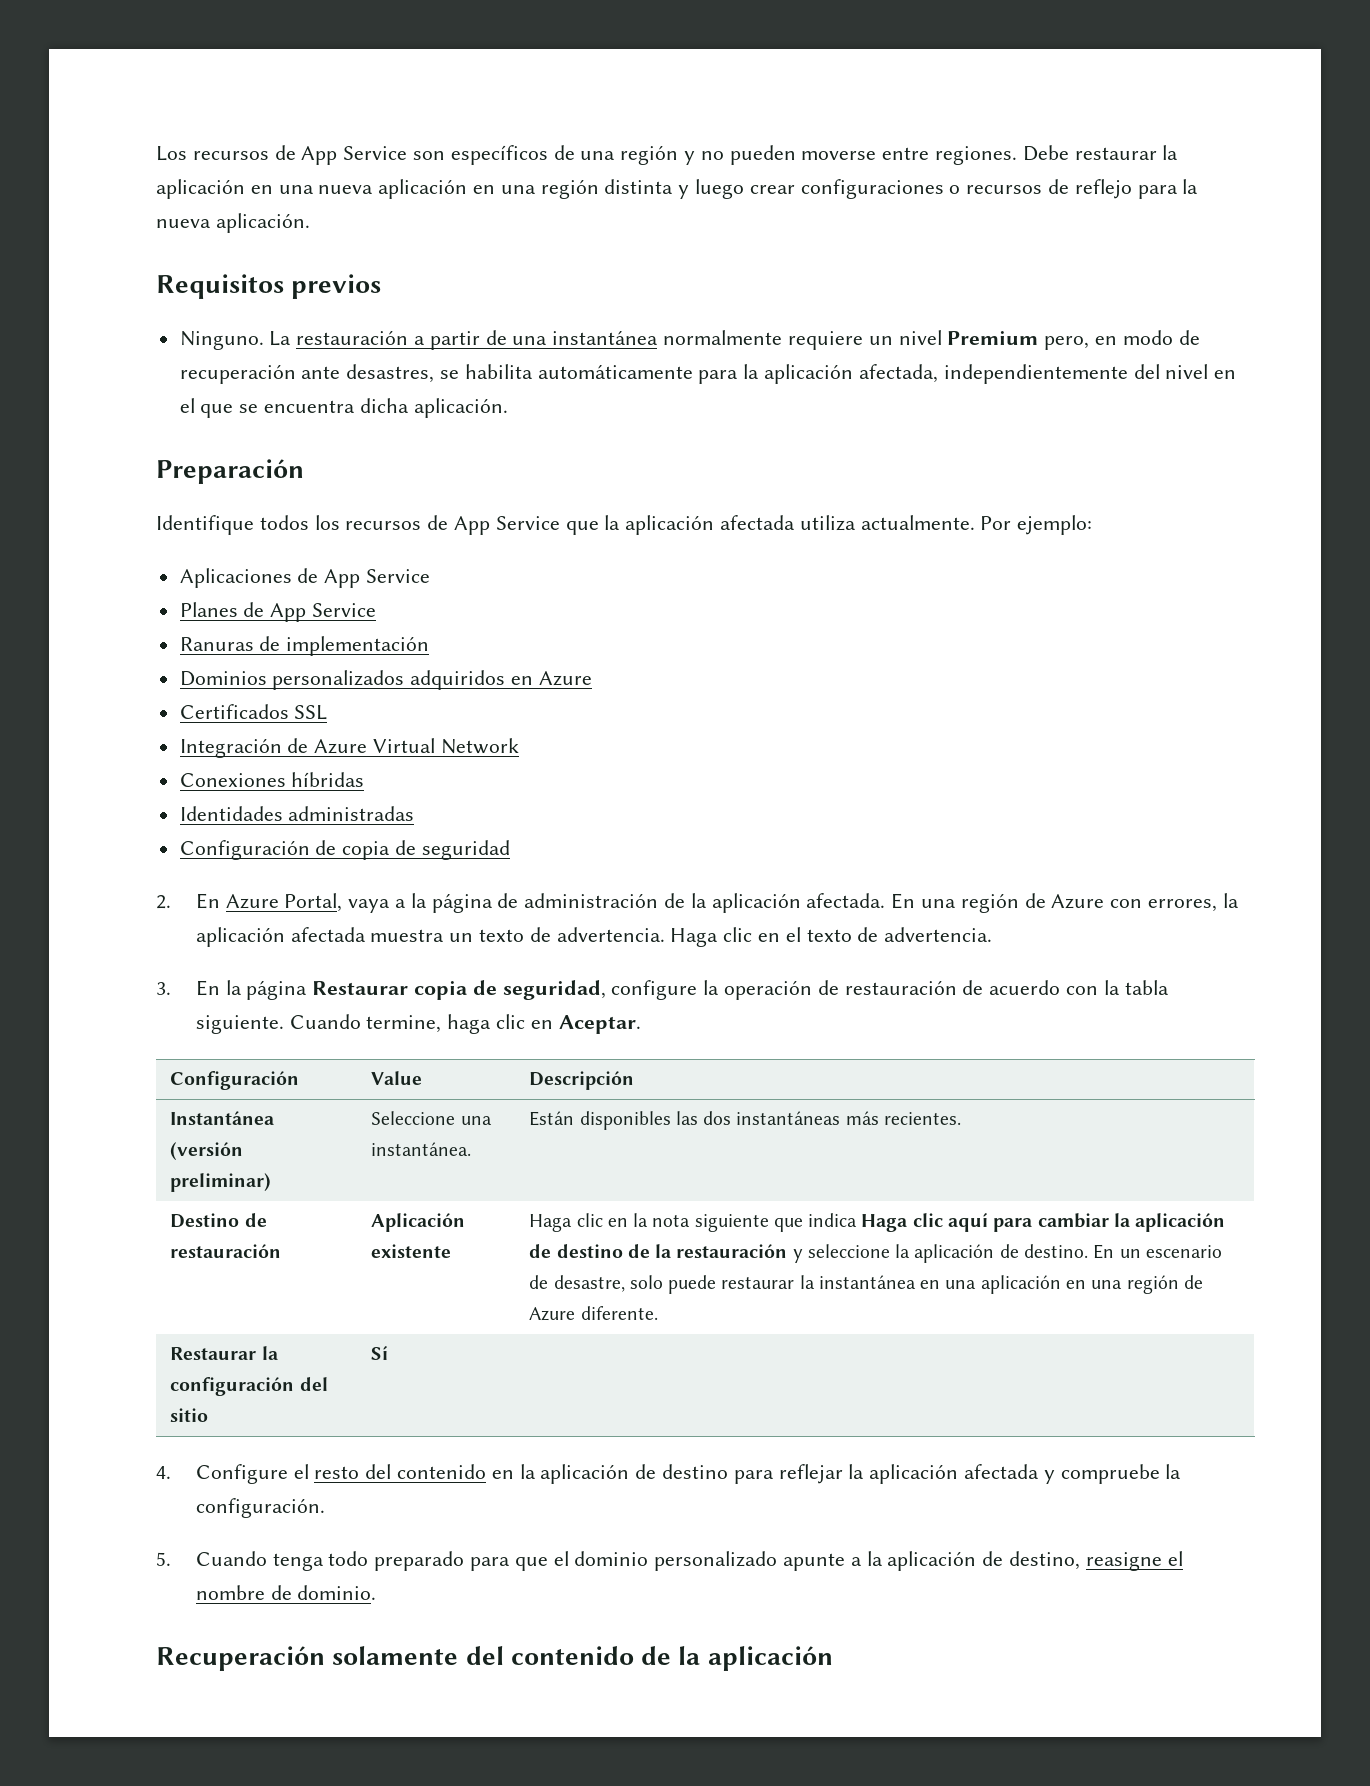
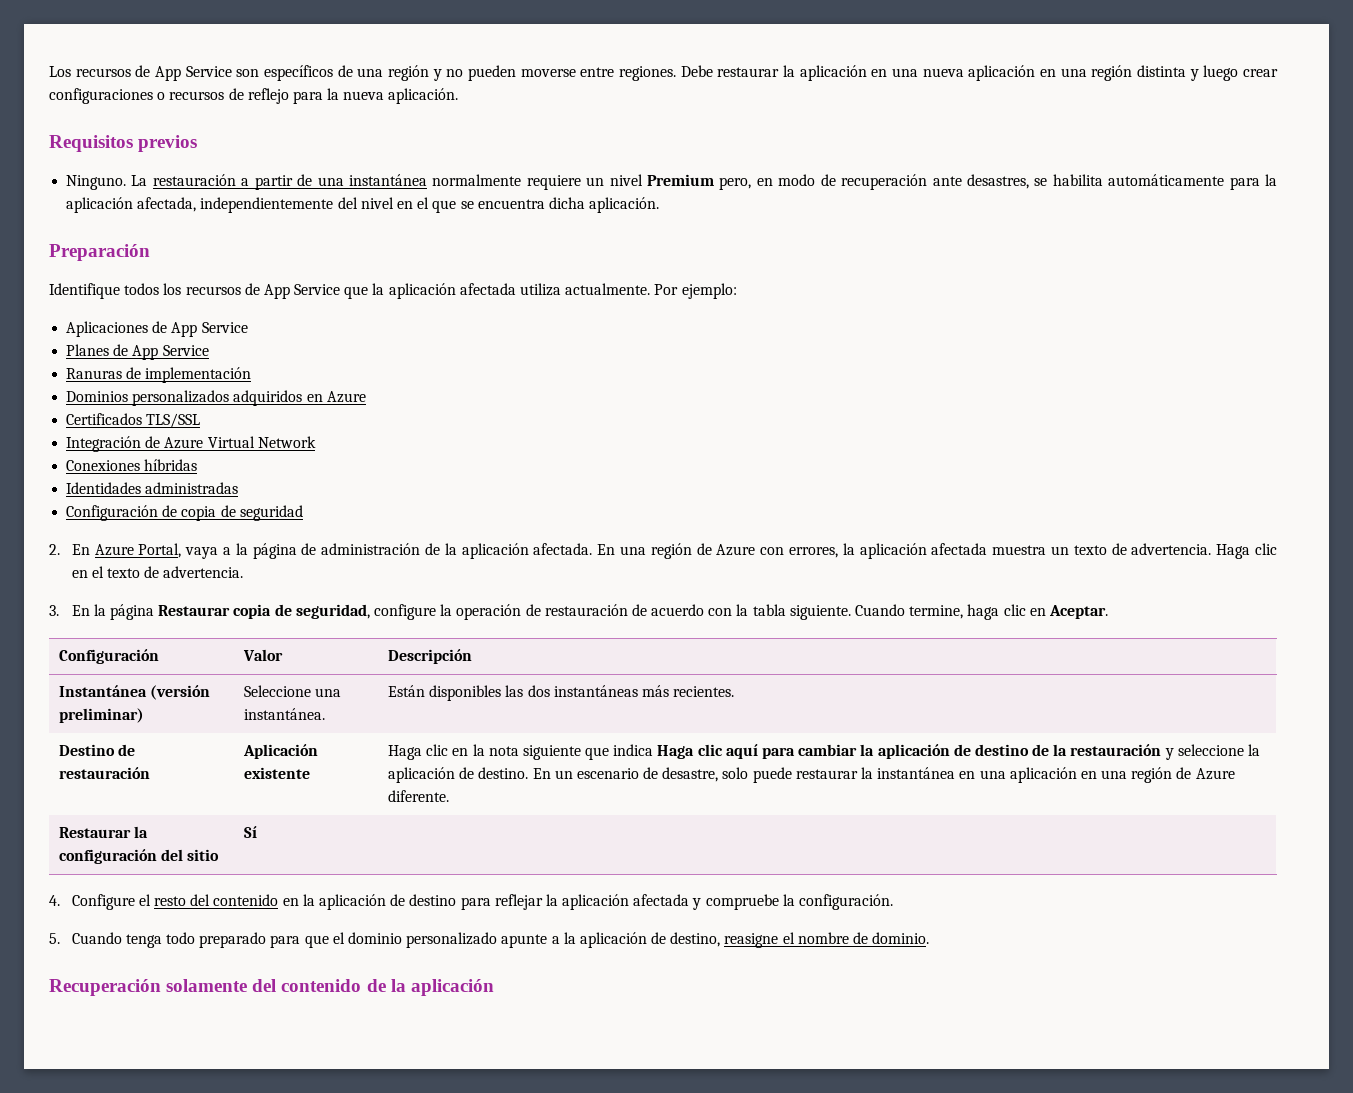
[294,705,328,720] SSL -> [146,413,201,428] TLS/SSL
[371,1071,423,1085] Value -> [242,649,283,661] Valor

